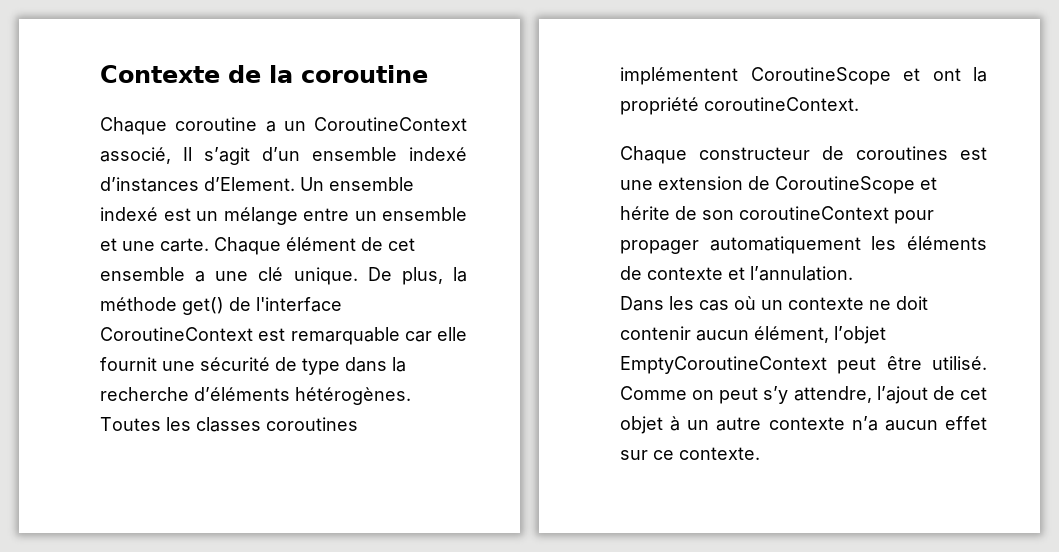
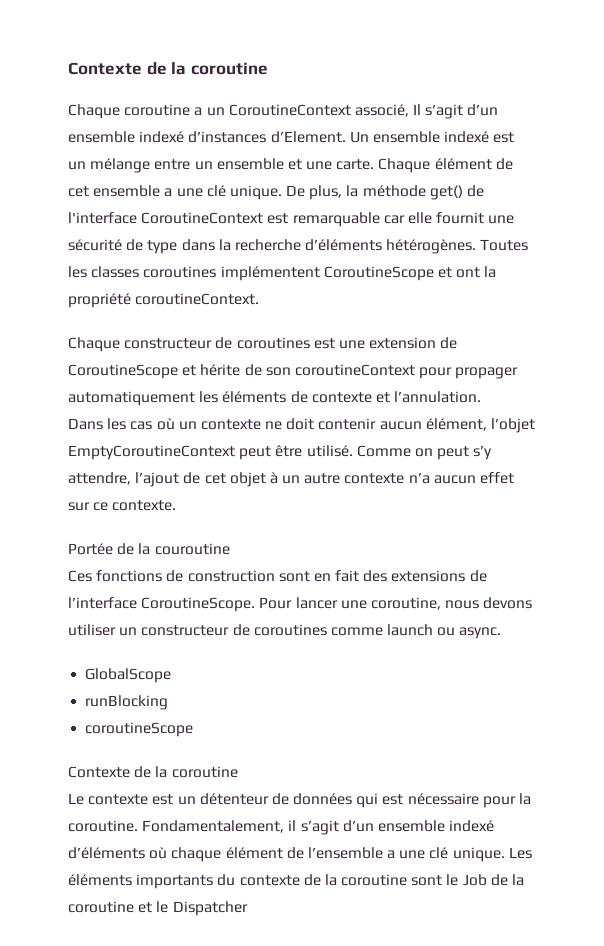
(760, 453) none -> [68,543,230,555] [68,570,487,582] [68,597,533,612] [68,624,502,639] [85,668,172,683] [85,695,169,710] [85,722,194,737] [68,766,238,778] [68,793,532,808] [68,820,495,835] [68,847,532,862] [68,874,525,889] [68,901,248,916] // Portée de la couroutine // Ces fonctions de construction sont en fait des extensions de l’interface CoroutineScope. Pour lancer une coroutine, nous devons utiliser un constructeur de coroutines comme launch ou async. // GlobalScope // runBlocking // coroutineScope // Contexte de la coroutine // Le contexte est un détenteur de données qui est nécessaire pour la coroutine. Fondamentalement, il s’agit d’un ensemble indexé d’éléments où chaque élément de l’ensemble a une clé unique. Les éléments importants du contexte de la coroutine sont le Job de la coroutine et le Dispatcher

